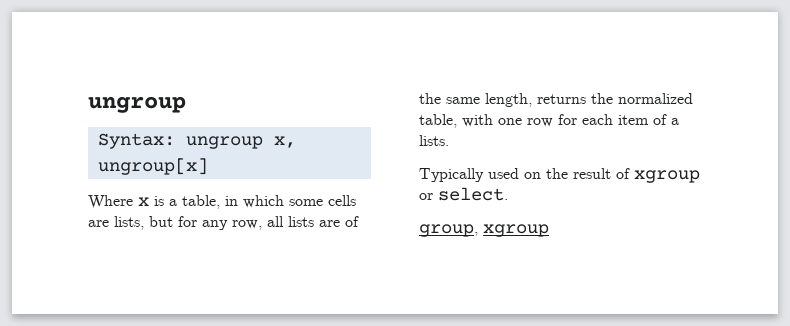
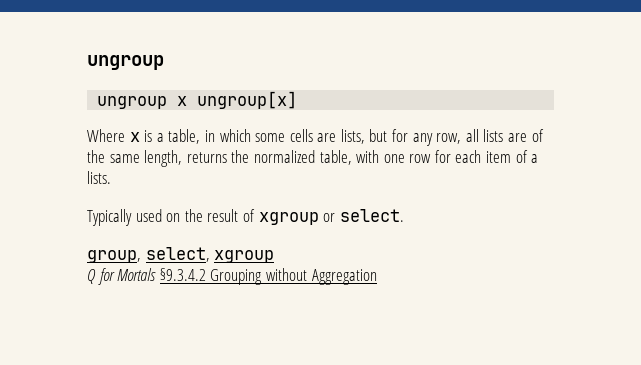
[97,133,296,149] Syntax: ungroup x, -> [97,96,188,109] ungroup x
[483,224,549,237] xgroup -> [145,247,275,263] [87,268,377,285] select, xgroup // Q for Mortals §9.3.4.2 Grouping without Aggregation

